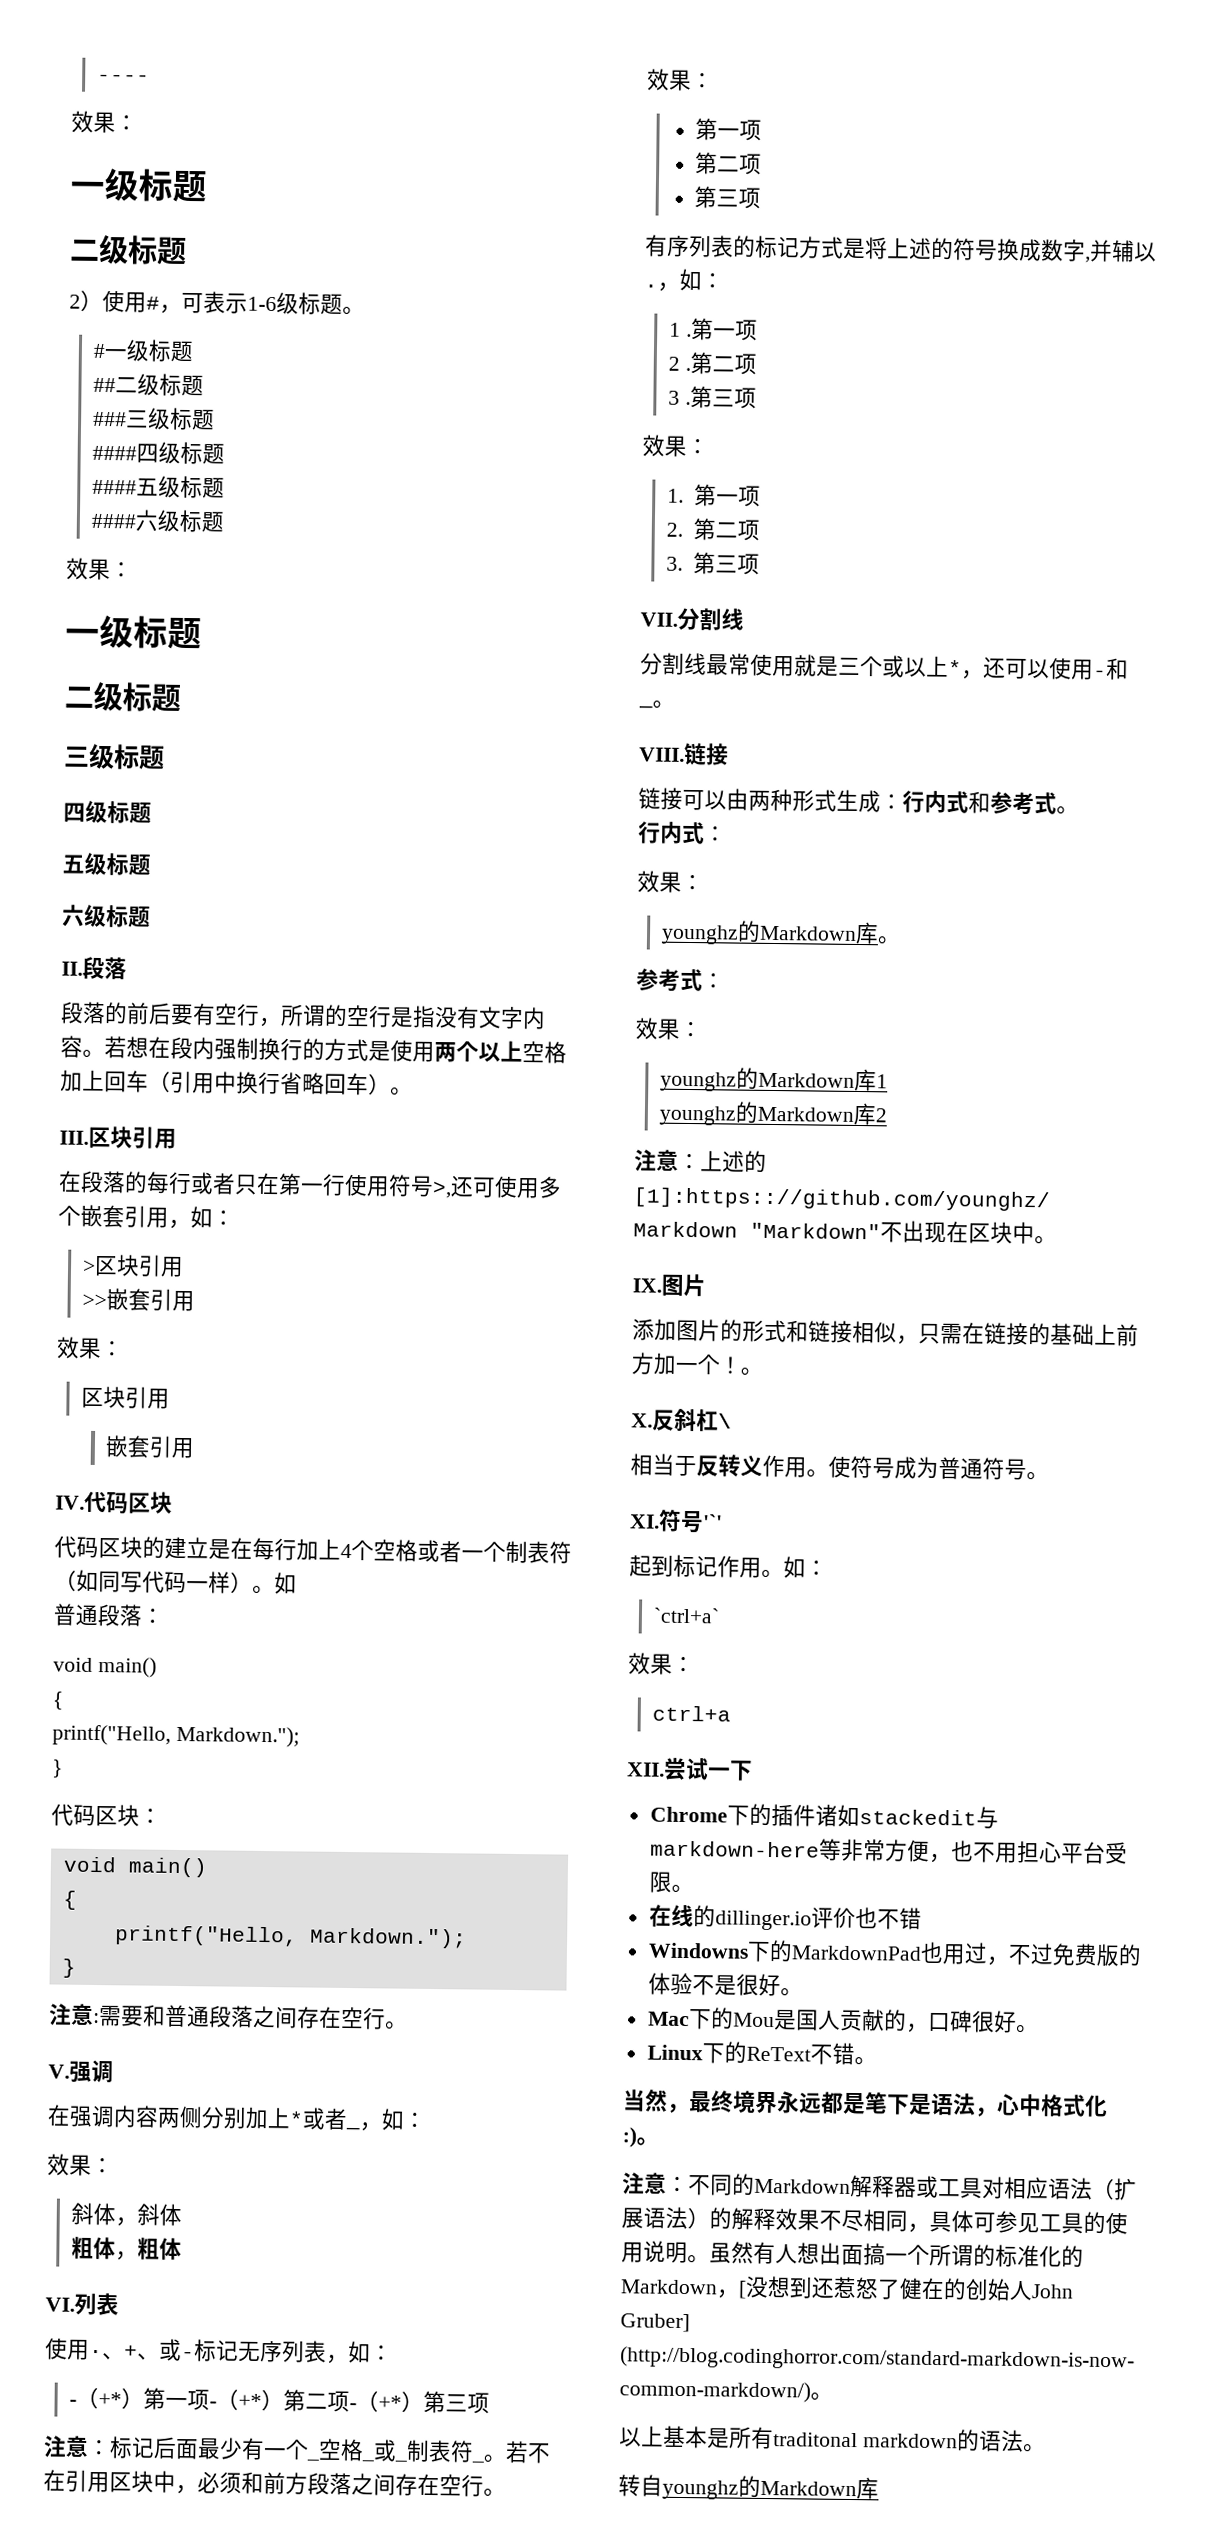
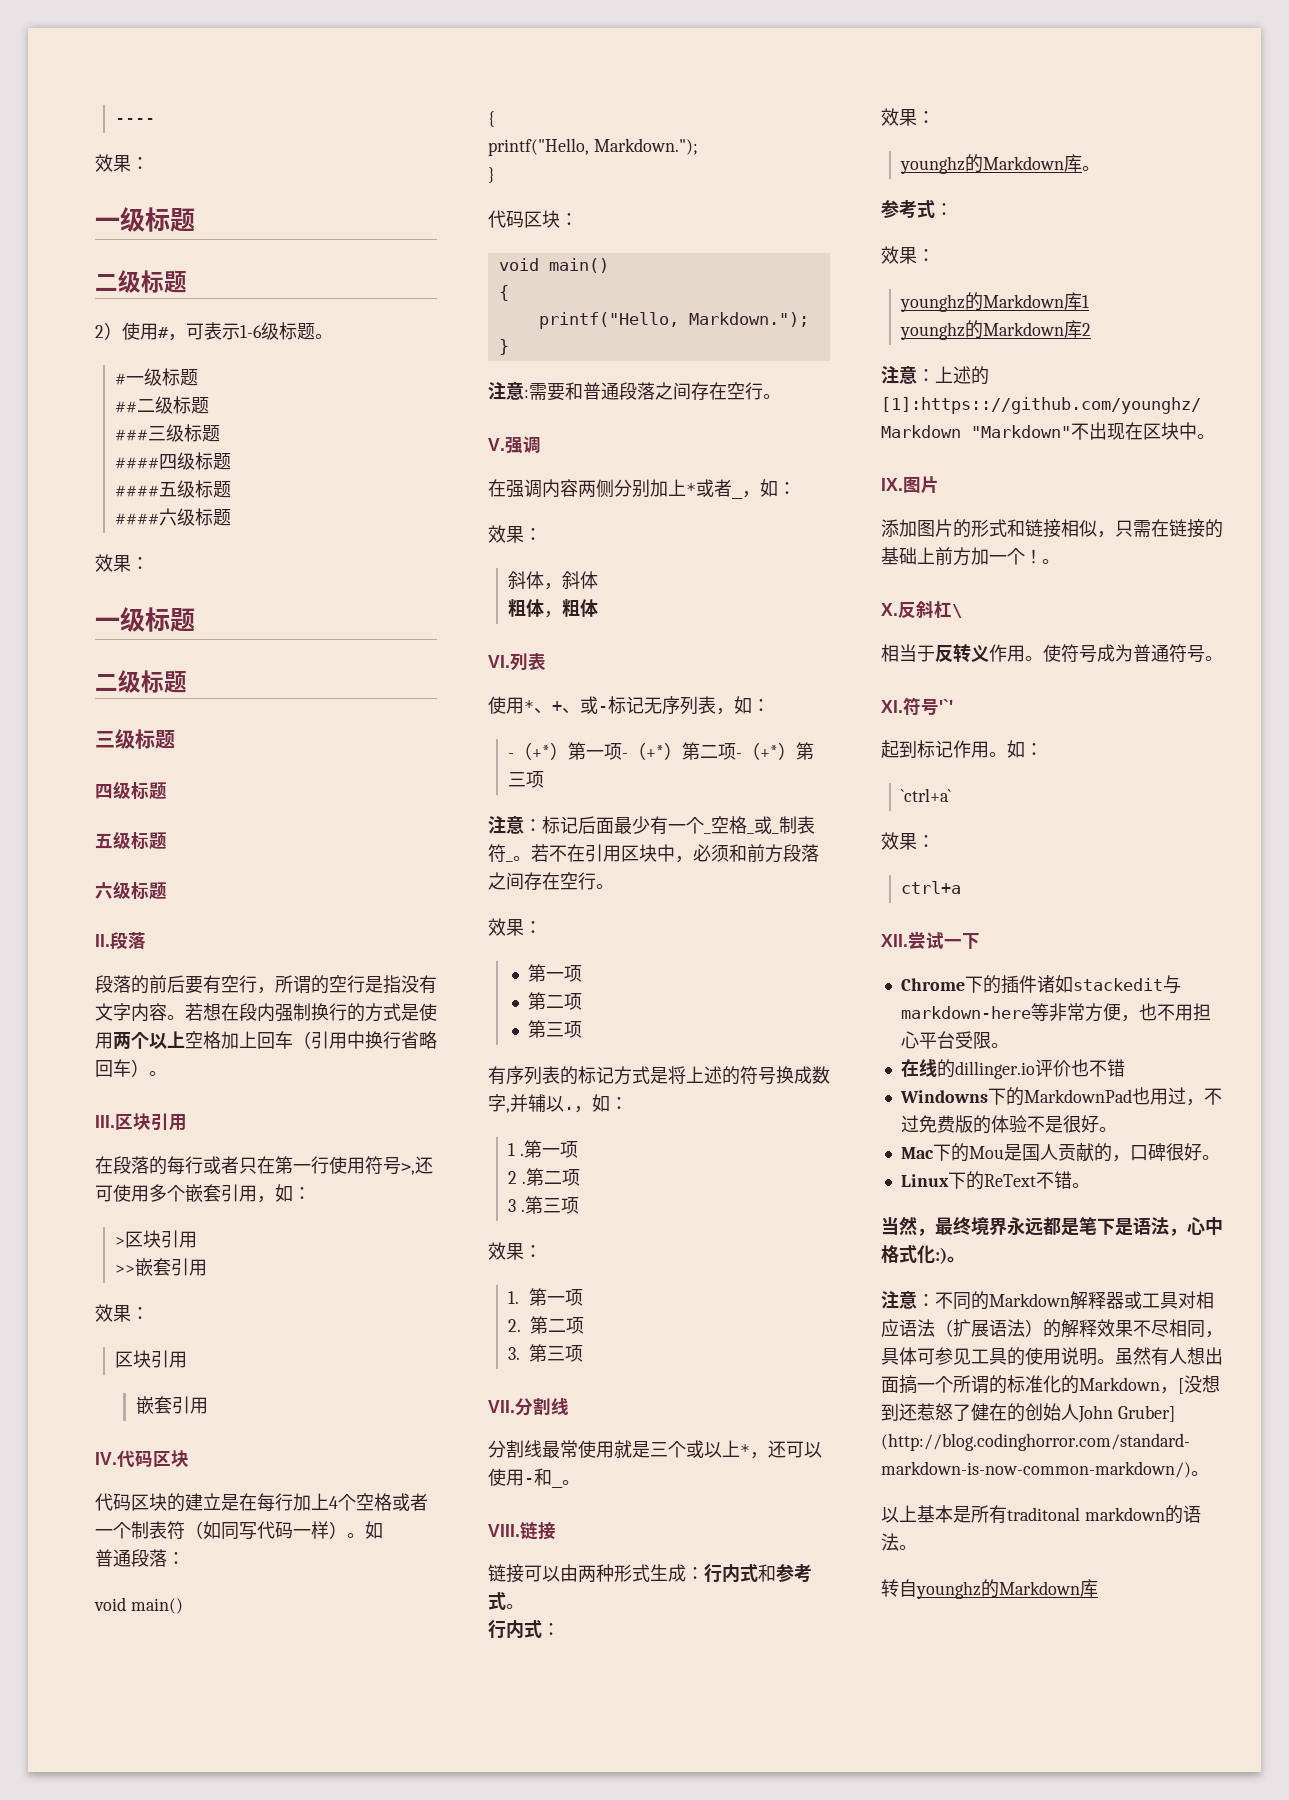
[89,2349,103,2358] · -> [524,700,534,712] *

